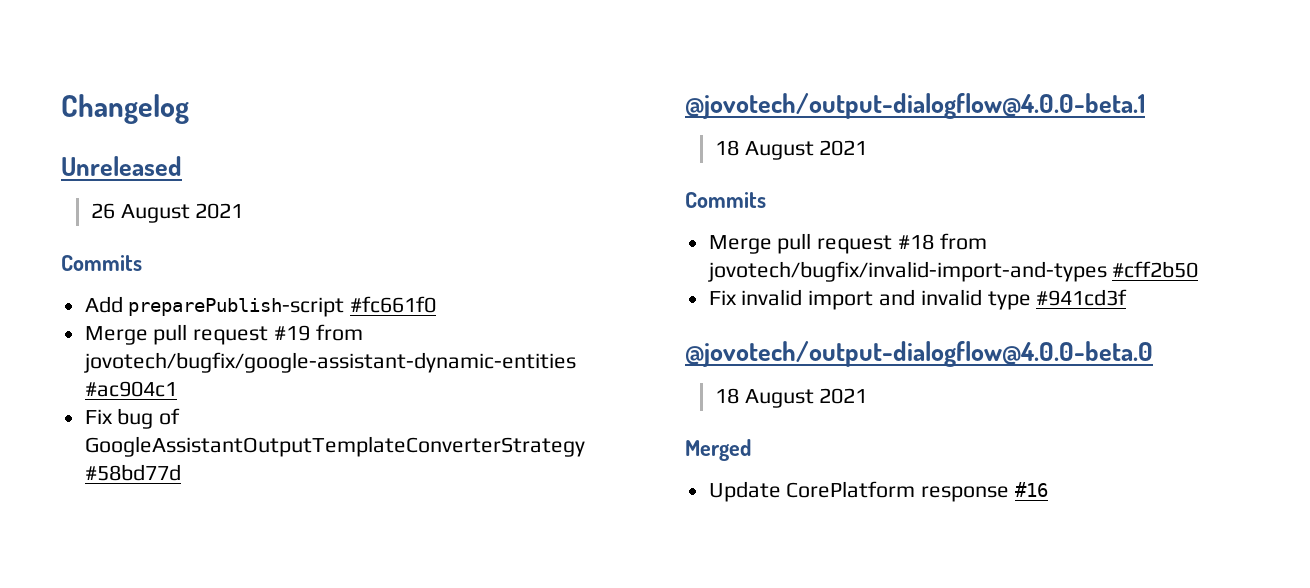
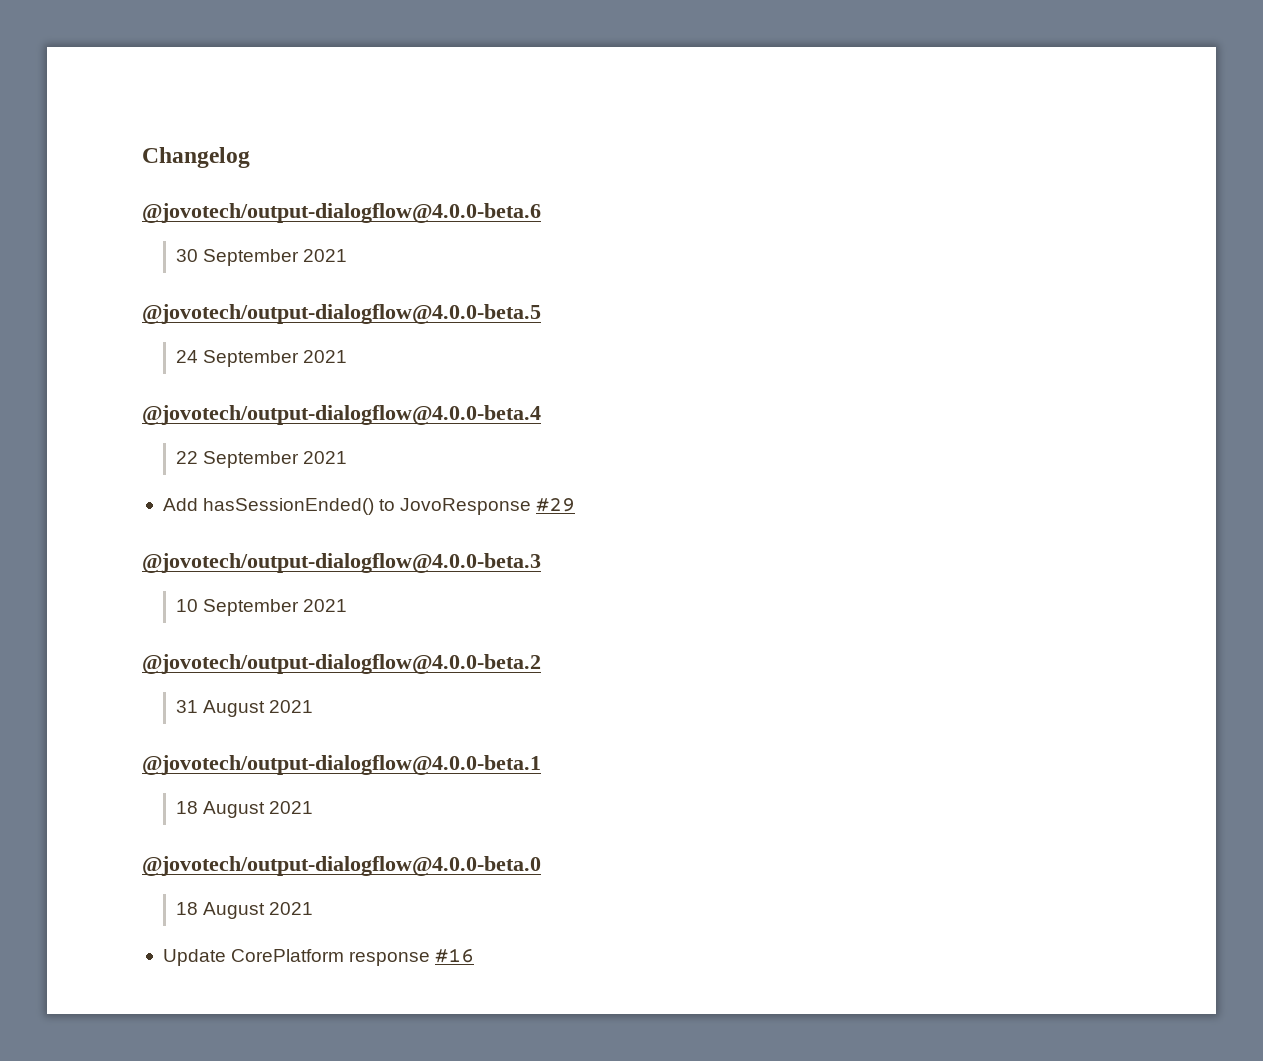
[61,156,182,176] [90,203,244,223] [61,255,142,271] [84,296,437,317] [84,324,363,345] [83,352,576,373] [84,381,177,397] [84,408,181,429] [84,436,585,457] [84,464,181,481] [685,93,1145,119] [714,140,868,160] [685,192,766,208] [708,233,987,254] [707,261,1199,282] [708,289,1128,310] Unreleased // 26 August 2021 // Commits // Add preparePublish-script #fc661f0 // Merge pull request #19 from jovotech/bugfix/google-assistant-dynamic-entities #ac904c1 // Fix bug of GoogleAssistantOutputTemplateConverterStrategy #58bd77d // @jovotech/output-dialogflow@4.0.0-beta.1 // 18 August 2021 // Commits // Merge pull request #18 from jovotech/bugfix/invalid-import-and-types #cff2b50 // Fix invalid import and invalid type #941cd3f -> [142,203,541,223] [176,249,348,266] [142,304,541,324] [176,350,348,367] [142,405,541,425] [176,451,348,468] [162,498,576,515] [142,553,541,573] [176,599,348,616] [142,654,541,674] [176,700,314,717] [142,755,541,775] [176,801,314,818] @jovotech/output-dialogflow@4.0.0-beta.6 // 30 September 2021 // @jovotech/output-dialogflow@4.0.0-beta.5 // 24 September 2021 // @jovotech/output-dialogflow@4.0.0-beta.4 // 22 September 2021 // Add hasSessionEnded() to JovoResponse #29 // @jovotech/output-dialogflow@4.0.0-beta.3 // 10 September 2021 // @jovotech/output-dialogflow@4.0.0-beta.2 // 31 August 2021 // @jovotech/output-dialogflow@4.0.0-beta.1 // 18 August 2021
[685,439,751,461] // Merged -> (314, 908) none

